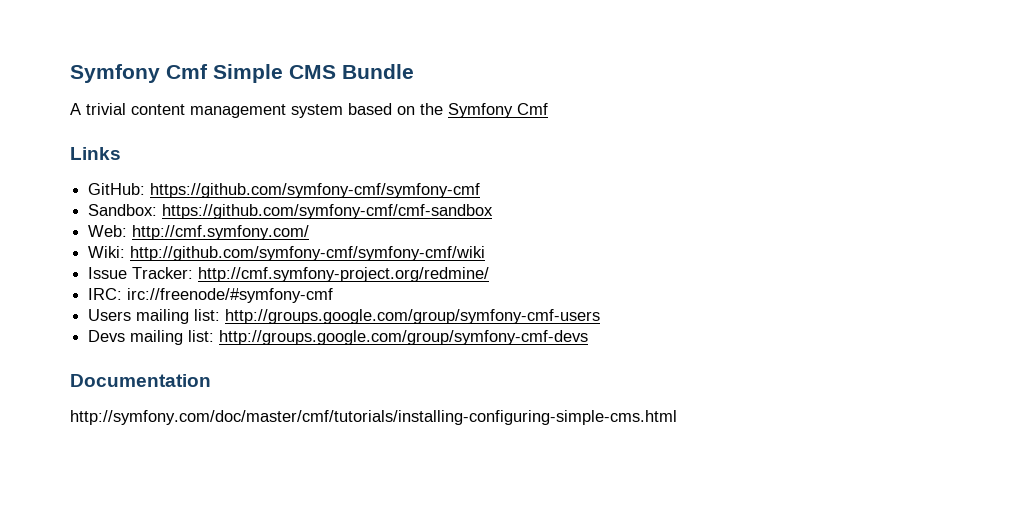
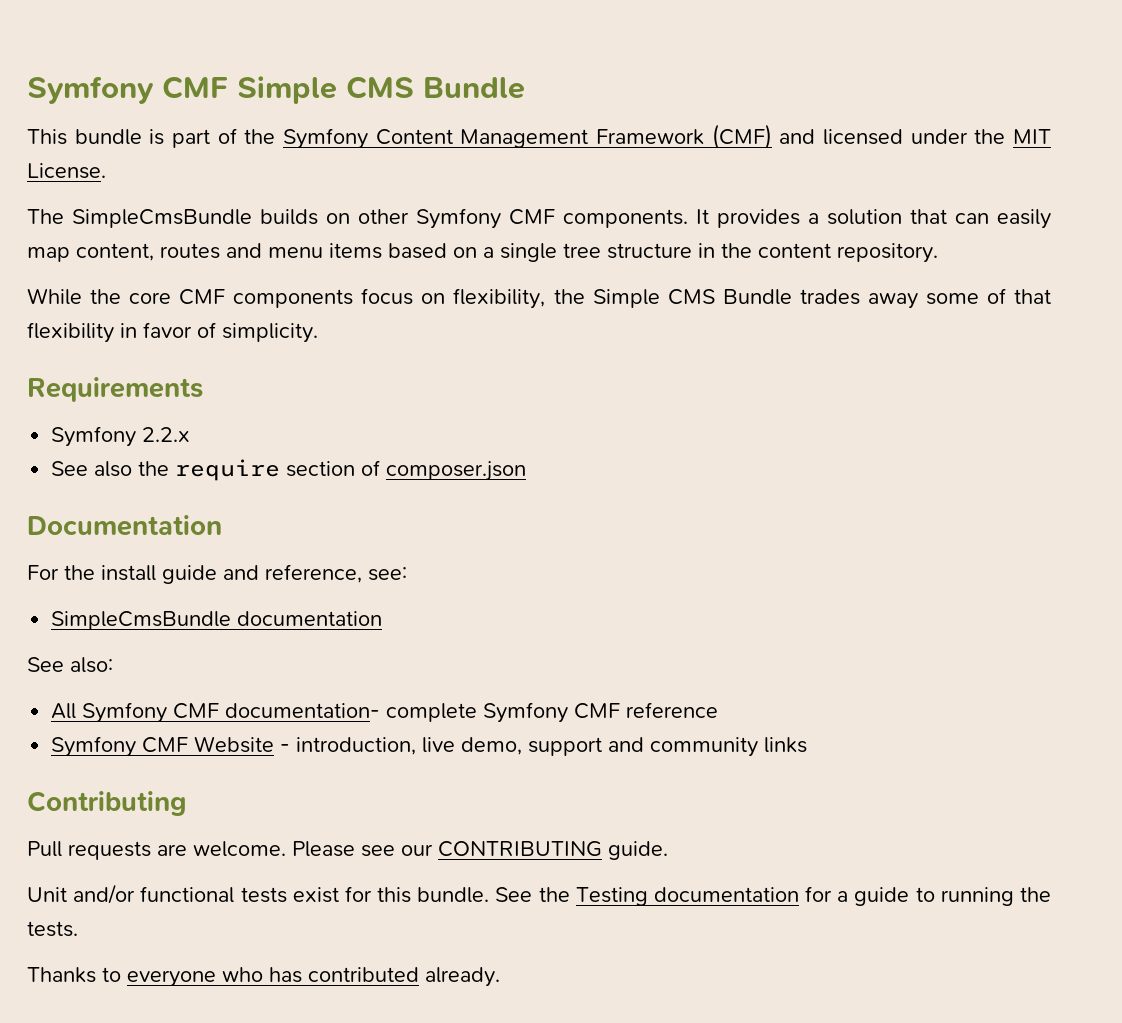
[70,64,208,83] Symfony Cmf -> [27,76,228,104] Symfony CMF
[70,103,548,118] [70,147,121,160] [88,183,481,198] [88,204,494,219] [88,225,310,240] [88,246,486,261] [88,267,490,282] [88,288,334,303] [88,309,601,324] [88,330,589,345] [70,374,211,387] [70,410,677,425] A trivial content management system based on the Symfony Cmf // Links // GitHub: https://github.com/symfony-cmf/symfony-cmf // Sandbox: https://github.com/symfony-cmf/cmf-sandbox // Web: http://cmf.symfony.com/ // Wiki: http://github.com/symfony-cmf/symfony-cmf/wiki // Issue Tracker: http://cmf.symfony-project.org/redmine/ // IRC: irc://freenode/#symfony-cmf // Users mailing list: http://groups.google.com/group/symfony-cmf-users // Devs mailing list: http://groups.google.com/group/symfony-cmf-devs // Documentation // http://symfony.com/doc/master/cmf/tutorials/installing-configuring-simple-cms.html -> [27,124,1051,149] [27,163,106,179] [27,208,1051,229] [27,243,938,263] [27,288,1051,309] [27,322,318,343] [27,377,203,402] [51,426,191,447] [51,459,527,481] [27,515,222,536] [27,564,407,584] [51,611,383,630] [27,657,113,673] [51,702,719,723] [51,736,808,757] [27,791,187,816] [27,841,668,860] [27,884,1051,906] [27,921,78,937] [27,967,500,987] This bundle is part of the Symfony Content Management Framework (CMF) and licensed under the MIT License. // The SimpleCmsBundle builds on other Symfony CMF components. It provides a solution that can easily map content, routes and menu items based on a single tree structure in the content repository. // While the core CMF components focus on flexibility, the Simple CMS Bundle trades away some of that flexibility in favor of simplicity. // Requirements // Symfony 2.2.x // See also the require section of composer.json // Documentation // For the install guide and reference, see: // SimpleCmsBundle documentation // See also: // All Symfony CMF documentation- complete Symfony CMF reference // Symfony CMF Website - introduction, live demo, support and community links // Contributing // Pull requests are welcome. Please see our CONTRIBUTING guide. // Unit and/or functional tests exist for this bundle. See the Testing documentation for a guide to running the tests. // Thanks to everyone who has contributed already.

